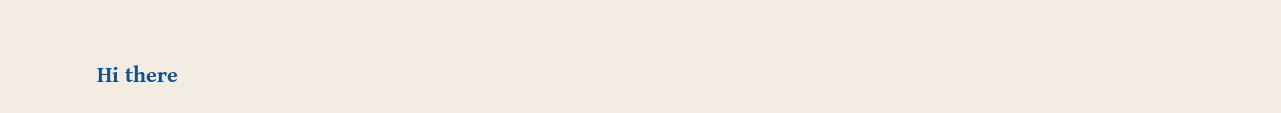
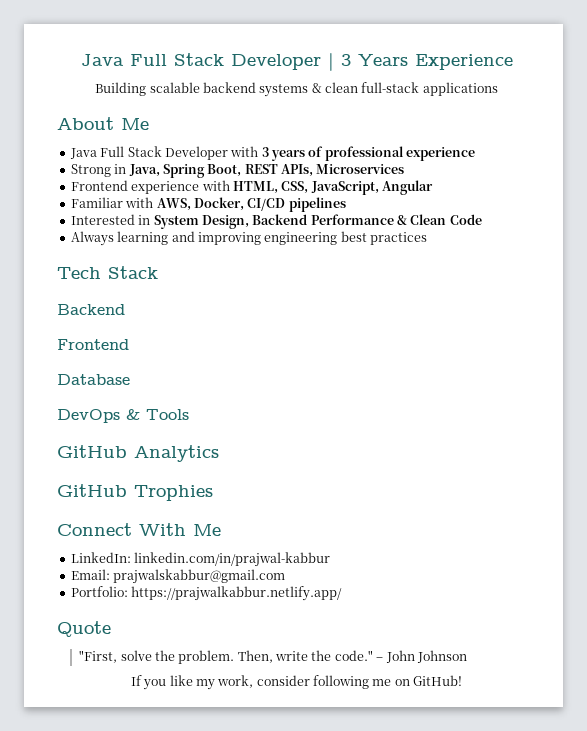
[97,65,178,82] Hi there -> [80,53,513,71] [95,82,498,97] [57,117,149,130] [69,146,476,161] [70,164,405,178] [70,180,433,195] [70,197,346,212] [70,214,482,229] [70,231,427,246] [57,266,158,279] [57,304,125,315] [57,339,129,350] [57,374,130,385] [57,409,189,423] [57,445,219,462] [57,484,213,501] [57,523,221,536] [70,552,331,567] [70,569,286,584] [70,586,343,601] [57,621,111,637] [79,650,467,664] [130,675,463,690] Java Full Stack Developer | 3 Years Experience // Building scalable backend systems & clean full-stack applications // About Me // Java Full Stack Developer with 3 years of professional experience // Strong in Java, Spring Boot, REST APIs, Microservices // Frontend experience with HTML, CSS, JavaScript, Angular // Familiar with AWS, Docker, CI/CD pipelines // Interested in System Design, Backend Performance & Clean Code // Always learning and improving engineering best practices // Tech Stack // Backend // Frontend // Database // DevOps & Tools // GitHub Analytics // GitHub Trophies // Connect With Me // LinkedIn: linkedin.com/in/prajwal-kabbur // Email: prajwalskabbur@gmail.com // Portfolio: https://prajwalkabbur.netlify.app/ // Quote // "First, solve the problem. Then, write the code." – John Johnson // If you like my work, consider following me on GitHub!

